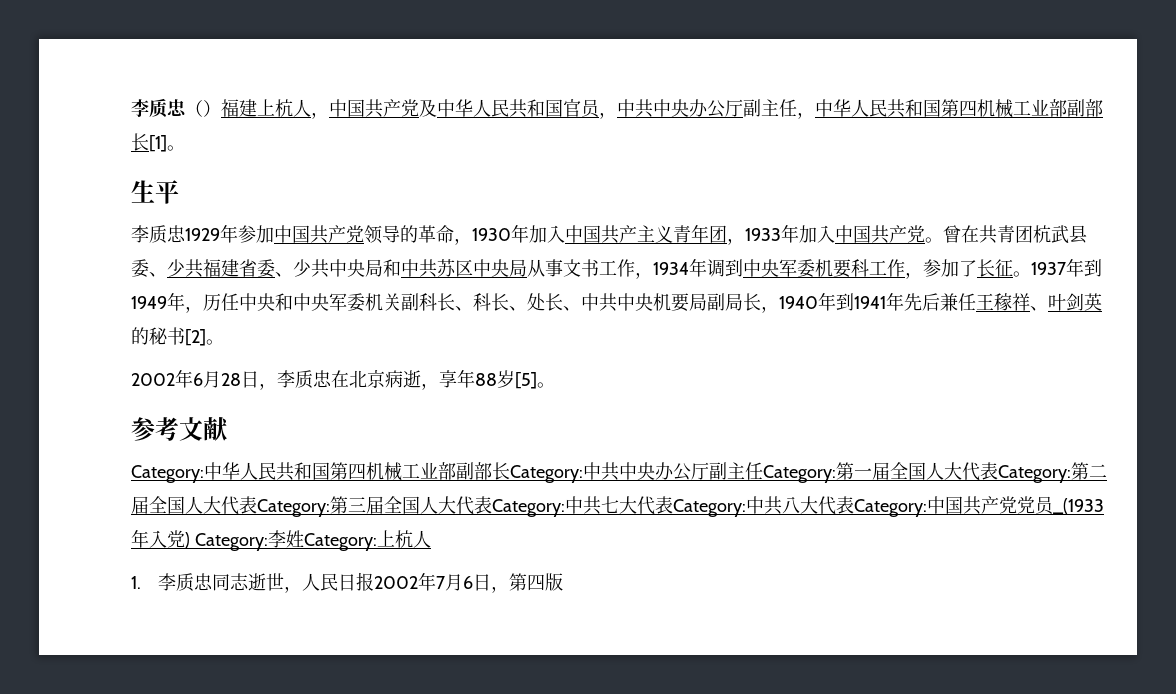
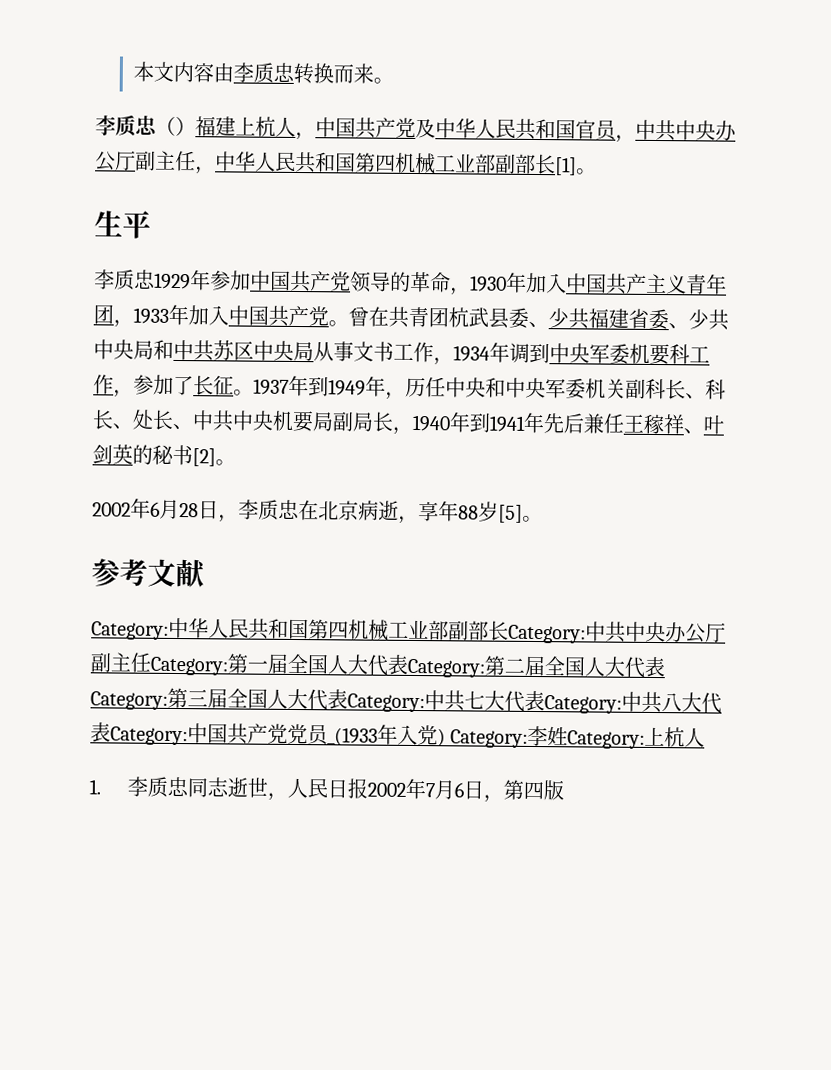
(131, 108) none -> [132,61,394,85] 本文内容由李质忠转换而来。 //

